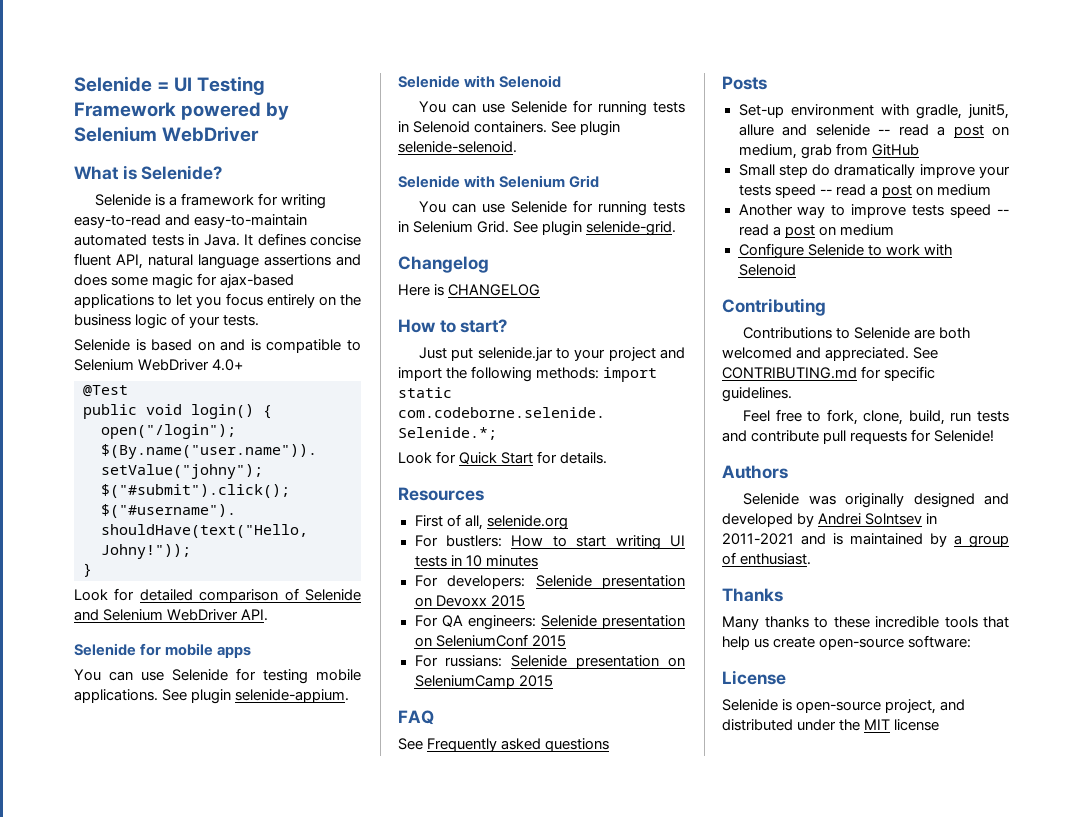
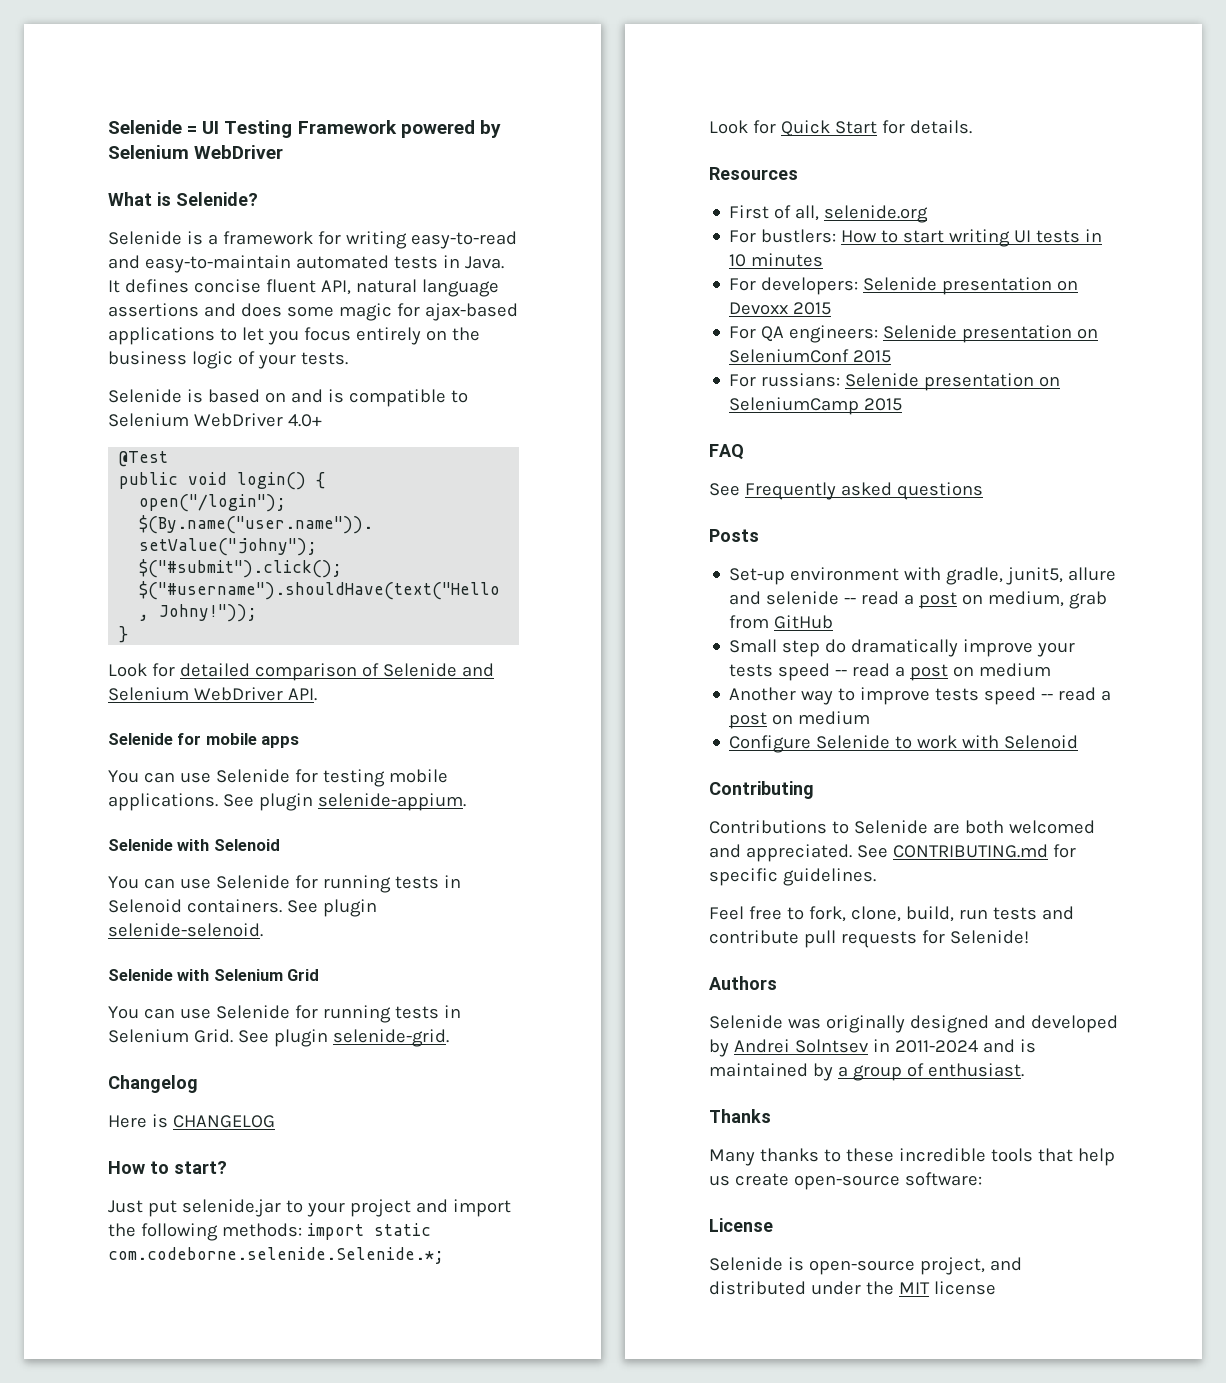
[722,533,794,545] 2011-2021 -> [894,1040,978,1053] 2011-2024

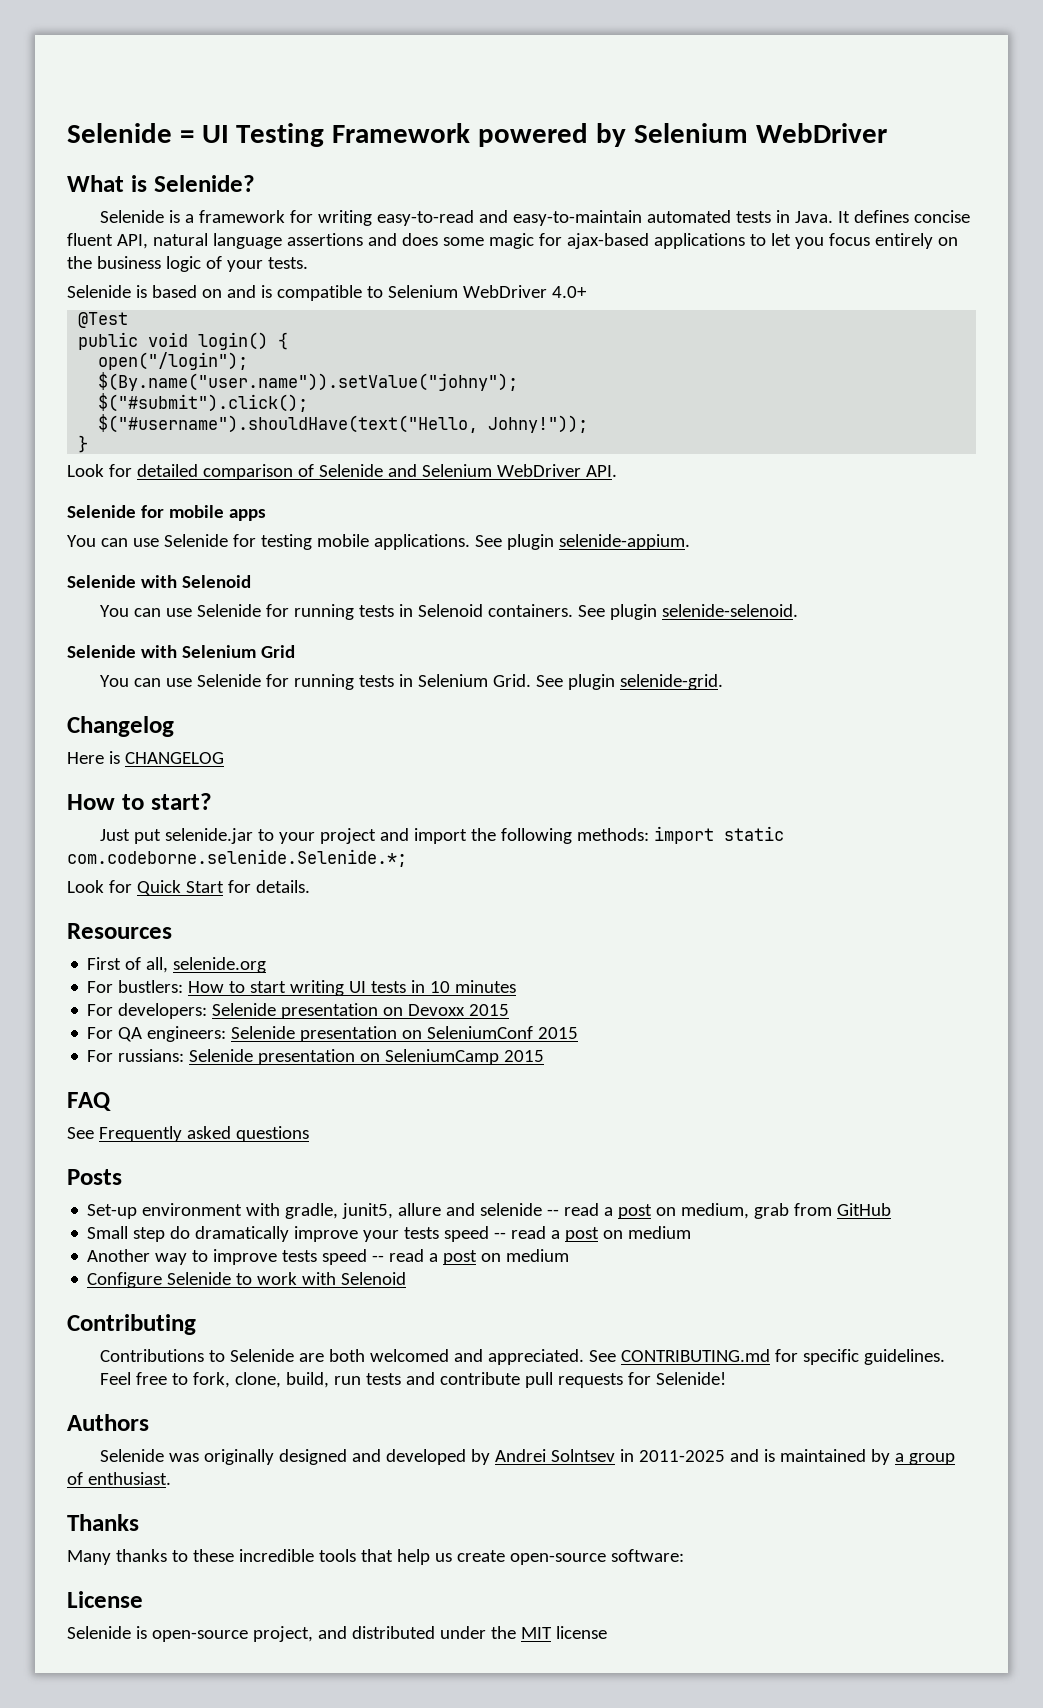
[894,1040,978,1053] 2011-2024 -> [639,1450,726,1462] 2011-2025

